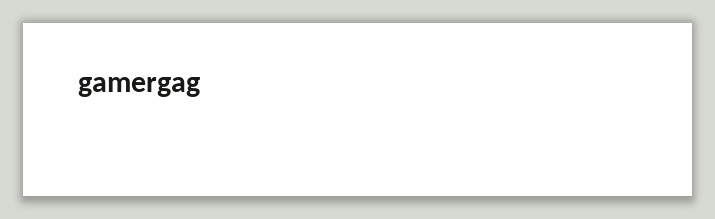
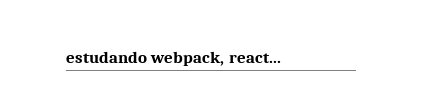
[78,77,200,97] gamergag -> [66,51,281,66] estudando webpack, react...

